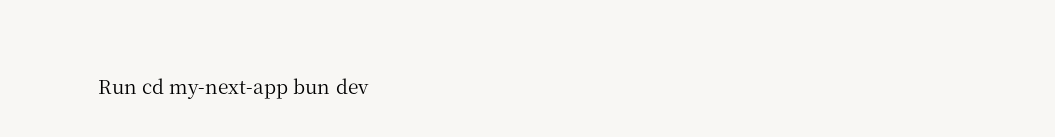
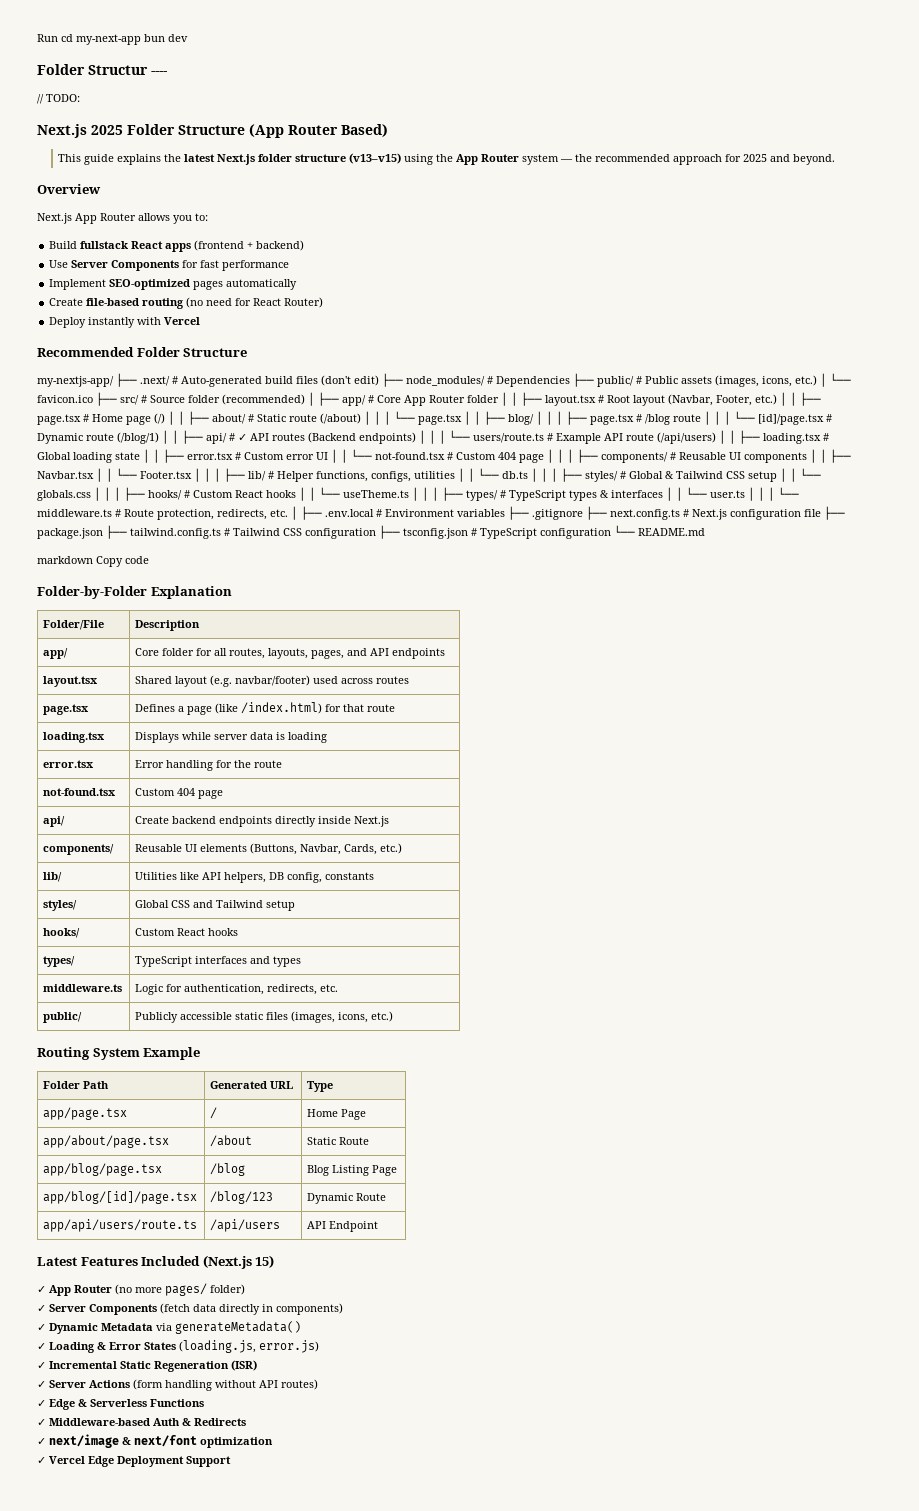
(369, 86) none -> [37,64,167,75] [37,94,80,104] [37,124,388,138] [58,153,836,165] [37,184,101,194] [37,213,208,224] [49,240,305,252] [49,260,290,271] [49,279,298,290] [49,297,324,309] [49,317,201,328] [37,347,248,357] [37,373,851,387] [37,392,821,406] [37,411,832,425] [37,430,829,444] [37,449,851,463] [37,468,821,482] [37,487,799,501] [37,506,845,520] [37,525,705,539] [37,556,149,567] [37,586,232,599] [43,620,105,630] [135,620,201,631] [43,648,69,659] [135,648,446,659] [43,676,99,687] [135,675,410,687] [43,704,90,715] [135,702,396,715] [43,732,106,743] [135,732,328,743] [43,760,95,768] [135,760,283,771] [43,788,117,796] [135,788,224,799] [43,816,66,827] [135,816,390,827] [43,844,115,855] [135,843,403,855] [43,872,63,882] [135,872,375,883] [43,900,78,911] [135,900,296,911] [43,928,81,938] [135,928,239,936] [43,956,76,967] [135,956,302,967] [43,984,123,992] [135,984,339,995] [43,1012,83,1023] [135,1011,394,1023] [37,1047,201,1060] [43,1081,110,1089] [210,1081,294,1089] [307,1081,334,1092] [43,1107,128,1120] [210,1107,218,1119] [307,1109,367,1120] [43,1135,170,1148] [210,1135,253,1147] [307,1137,370,1145] [43,1163,163,1176] [210,1163,246,1176] [307,1165,398,1176] [43,1191,198,1204] [210,1191,274,1204] [307,1193,387,1204] [43,1219,198,1232] [210,1219,281,1232] [307,1221,379,1232] [37,1255,275,1269] [37,1283,245,1296] [37,1303,343,1315] [37,1321,301,1334] [37,1340,319,1353] [37,1360,257,1372] [37,1379,318,1391] [37,1399,204,1410] [37,1418,246,1426] [37,1434,273,1448] [37,1456,231,1467] // Folder Structur ---- // // TODO: // Next.js 2025 Folder Structure (App Router Based) // This guide explains the latest Next.js folder structure (v13–v15) using the App Router system — the recommended approach for 2025 and beyond. // Overview // Next.js App Router allows you to: // Build fullstack React apps (frontend + backend) // Use Server Components for fast performance // Implement SEO-optimized pages automatically // Create file-based routing (no need for React Router) // Deploy instantly with Vercel // Recommended Folder Structure // my-nextjs-app/ ├── .next/ # Auto-generated build files (don't edit) ├── node_modules/ # Dependencies ├── public/ # Public assets (images, icons, etc.) │ └── favicon.ico ├── src/ # Source folder (recommended) │ ├── app/ # Core App Router folder │ │ ├── layout.tsx # Root layout (Navbar, Footer, etc.) │ │ ├── page.tsx # Home page (/) │ │ ├── about/ # Static route (/about) │ │ │ └── page.tsx │ │ ├── blog/ │ │ │ ├── page.tsx # /blog route │ │ │ └── [id]/page.tsx # Dynamic route (/blog/1) │ │ ├── api/ # ✓ API routes (Backend endpoints) │ │ │ └── users/route.ts # Example API route (/api/users) │ │ ├── loading.tsx # Global loading state │ │ ├── error.tsx # Custom error UI │ │ └── not-found.tsx # Custom 404 page │ │ │ ├── components/ # Reusable UI components │ │ ├── Navbar.tsx │ │ └── Footer.tsx │ │ │ ├── lib/ # Helper functions, configs, utilities │ │ └── db.ts │ │ │ ├── styles/ # Global & Tailwind CSS setup │ │ └── globals.css │ │ │ ├── hooks/ # Custom React hooks │ │ └── useTheme.ts │ │ │ ├── types/ # TypeScript types & interfaces │ │ └── user.ts │ │ │ └── middleware.ts # Route protection, redirects, etc. │ ├── .env.local # Environment variables ├── .gitignore ├── next.config.ts # Next.js configuration file ├── package.json ├── tailwind.config.ts # Tailwind CSS configuration ├── tsconfig.json # TypeScript configuration └── README.md // markdown Copy code // Folder-by-Folder Explanation // Folder/File | Description // app/ | Core folder for all routes, layouts, pages, and API endpoints // layout.tsx | Shared layout (e.g. navbar/footer) used across routes // page.tsx | Defines a page (like /index.html) for that route // loading.tsx | Displays while server data is loading // error.tsx | Error handling for the route // not-found.tsx | Custom 404 page // api/ | Create backend endpoints directly inside Next.js // components/ | Reusable UI elements (Buttons, Navbar, Cards, etc.) // lib/ | Utilities like API helpers, DB config, constants // styles/ | Global CSS and Tailwind setup // hooks/ | Custom React hooks // types/ | TypeScript interfaces and types // middleware.ts | Logic for authentication, redirects, etc. // public/ | Publicly accessible static files (images, icons, etc.) // Routing System Example // Folder Path | Generated URL | Type // app/page.tsx | / | Home Page // app/about/page.tsx | /about | Static Route // app/blog/page.tsx | /blog | Blog Listing Page // app/blog/[id]/page.tsx | /blog/123 | Dynamic Route // app/api/users/route.ts | /api/users | API Endpoint // Latest Features Included (Next.js 15) // ✓ App Router (no more pages/ folder) // ✓ Server Components (fetch data directly in components) // ✓ Dynamic Metadata via generateMetadata() // ✓ Loading & Error States (loading.js, error.js) // ✓ Incremental Static Regeneration (ISR) // ✓ Server Actions (form handling without API routes) // ✓ Edge & Serverless Functions // ✓ Middleware-based Auth & Redirects // ✓ next/image & next/font optimization // ✓ Vercel Edge Deployment Support

